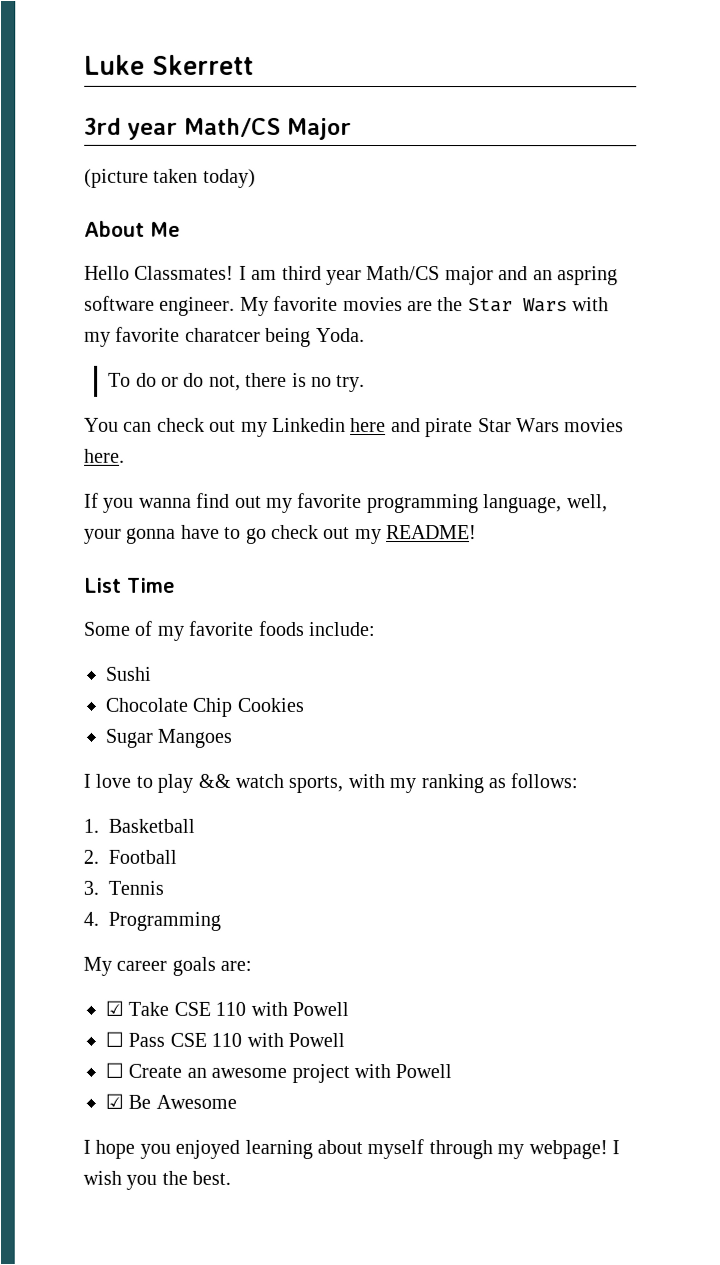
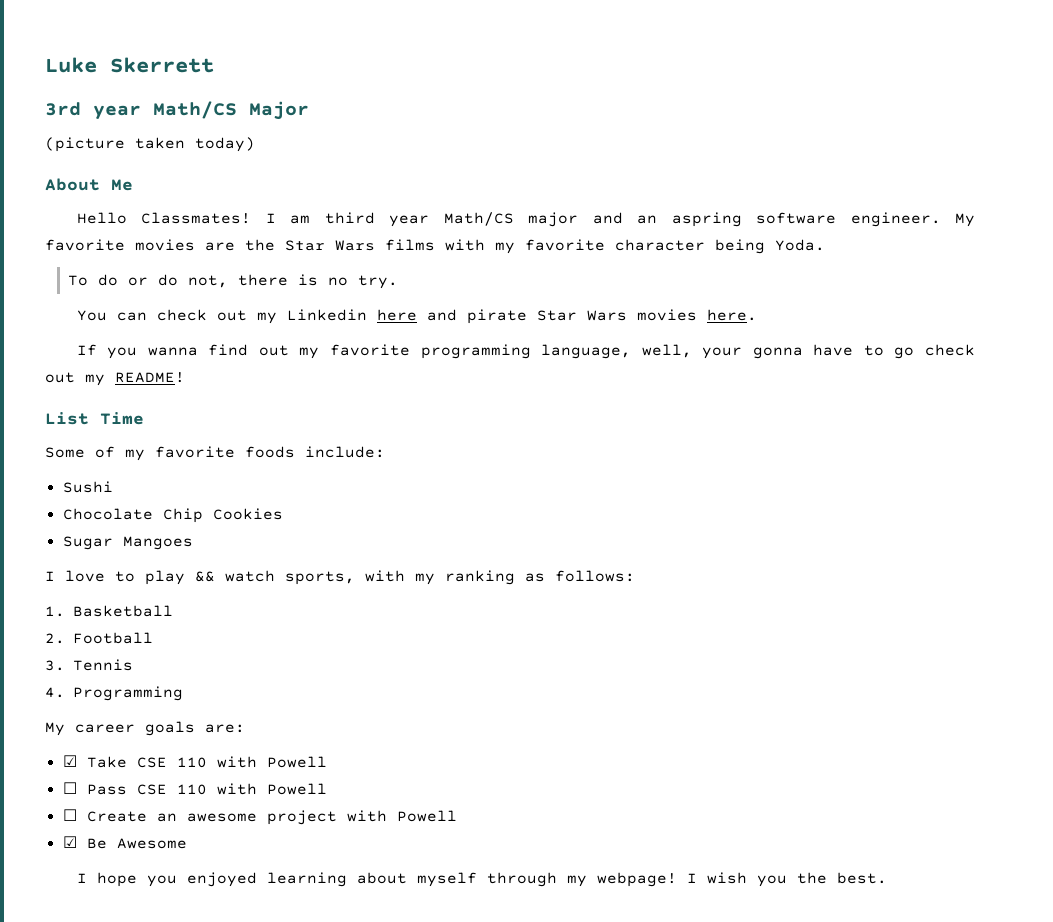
(568, 305) none -> [385,239,435,251] films
[184,327,261,342] charatcer -> [615,239,705,251] character

